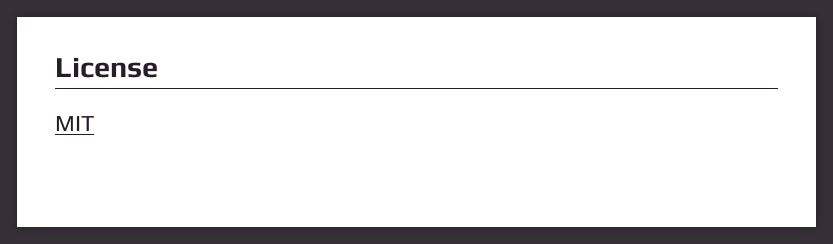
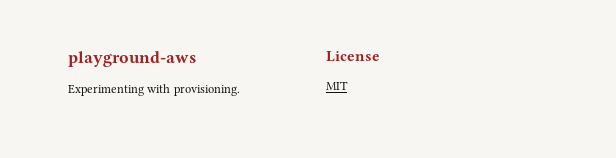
(55, 67) none -> [68,51,196,67] [68,84,240,96] playground-aws // Experimenting with provisioning. //

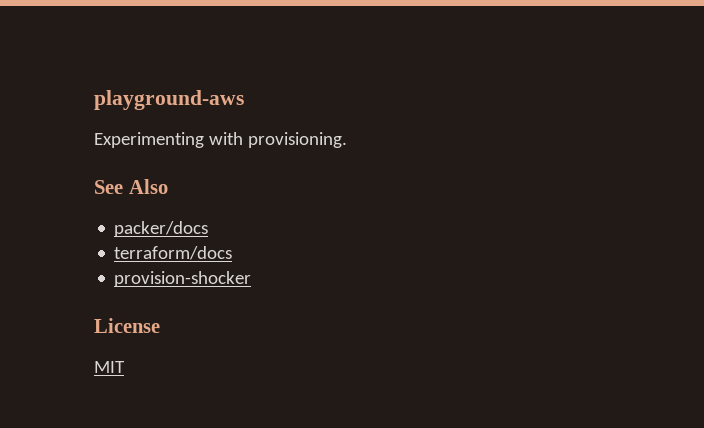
(240, 90) none -> [94,179,168,194] [114,221,209,237] [114,246,233,260] [114,271,252,287] // See Also // packer/docs // terraform/docs // provision-shocker

